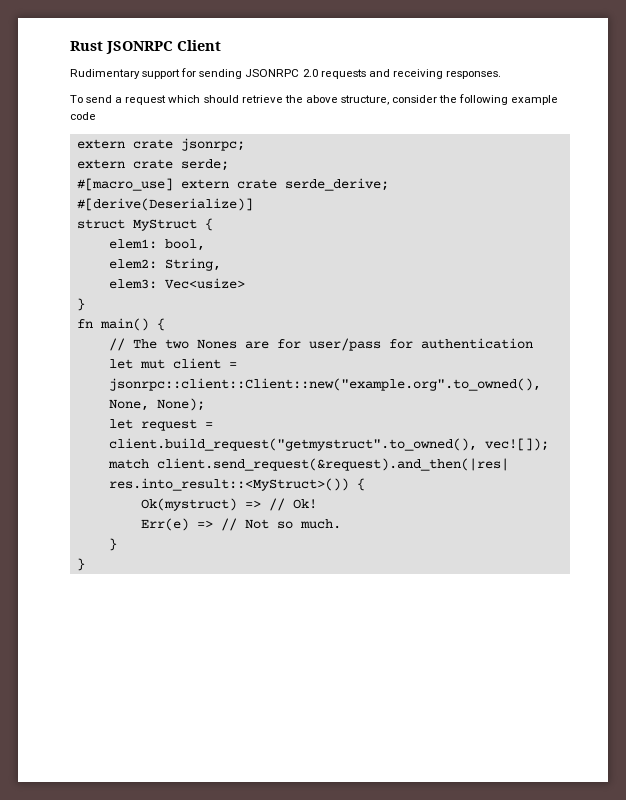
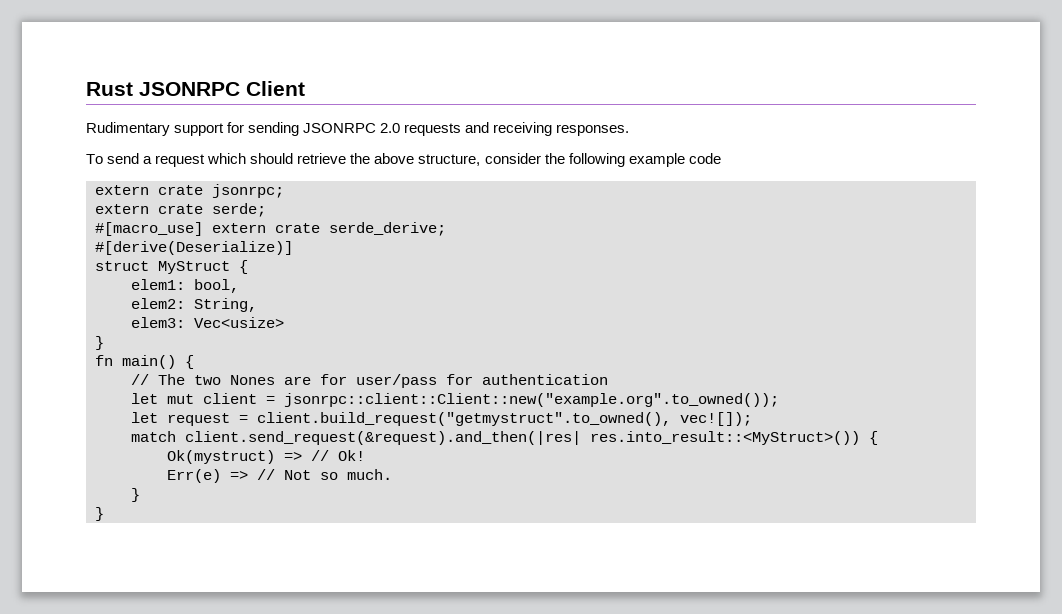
[108,378,541,391] [108,398,205,411] jsonrpc::client::Client::new("example.org".to_owned(), None, None); -> [284,393,779,407] jsonrpc::client::Client::new("example.org".to_owned());

